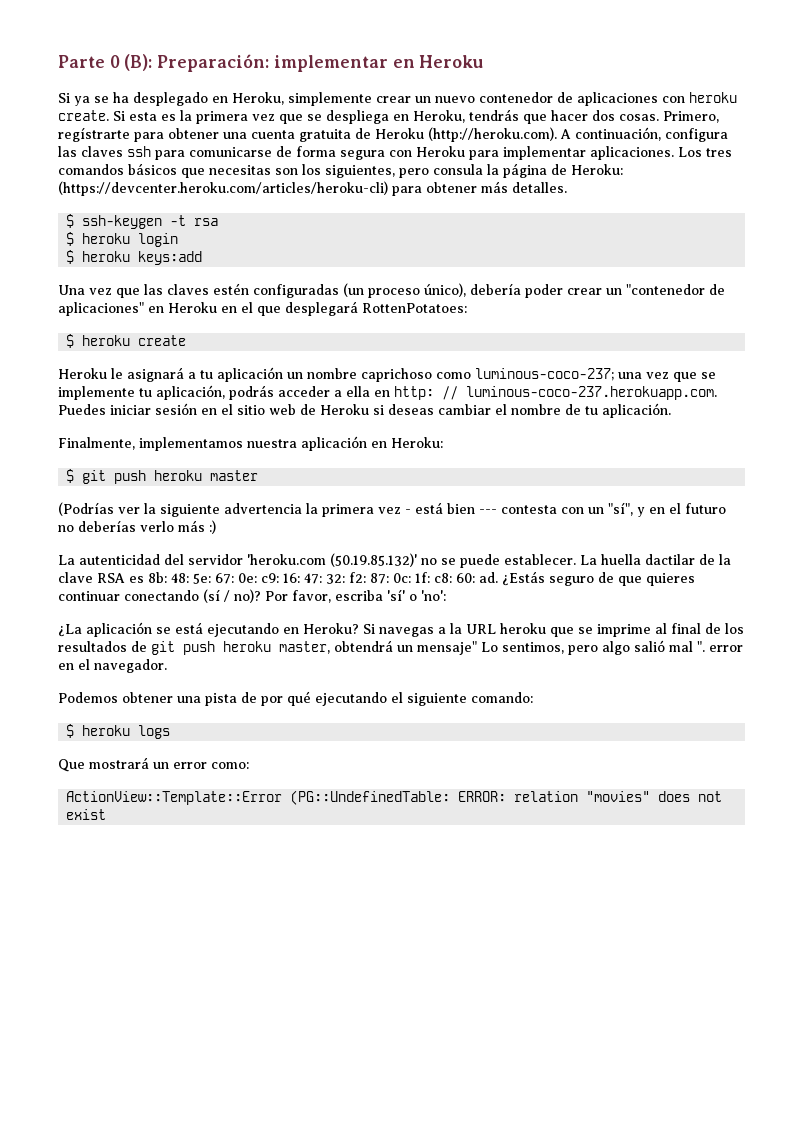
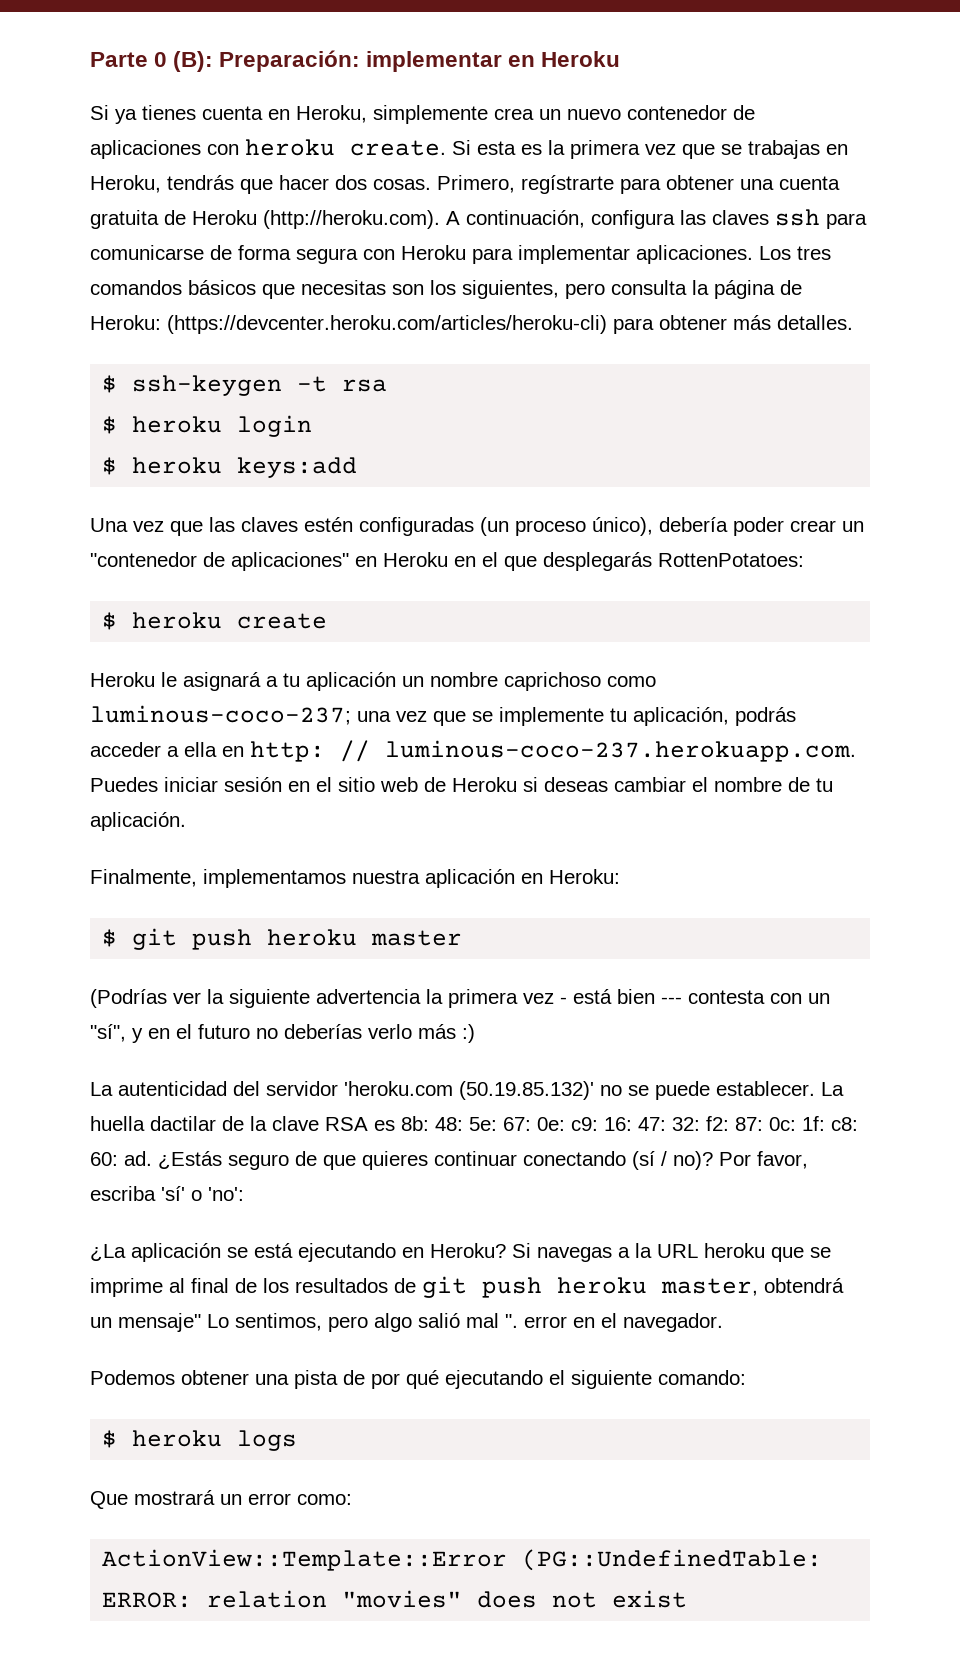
[94,92,208,106] se ha desplegado -> [142,105,263,120] tienes cuenta
[376,96,411,103] crear -> [494,108,534,120] crea
[326,110,389,124] despliega -> [748,140,820,159] trabajas
[433,164,483,175] consula -> [611,280,687,295] consulta
[285,301,358,316] desplegará -> [543,552,652,571] desplegarás

